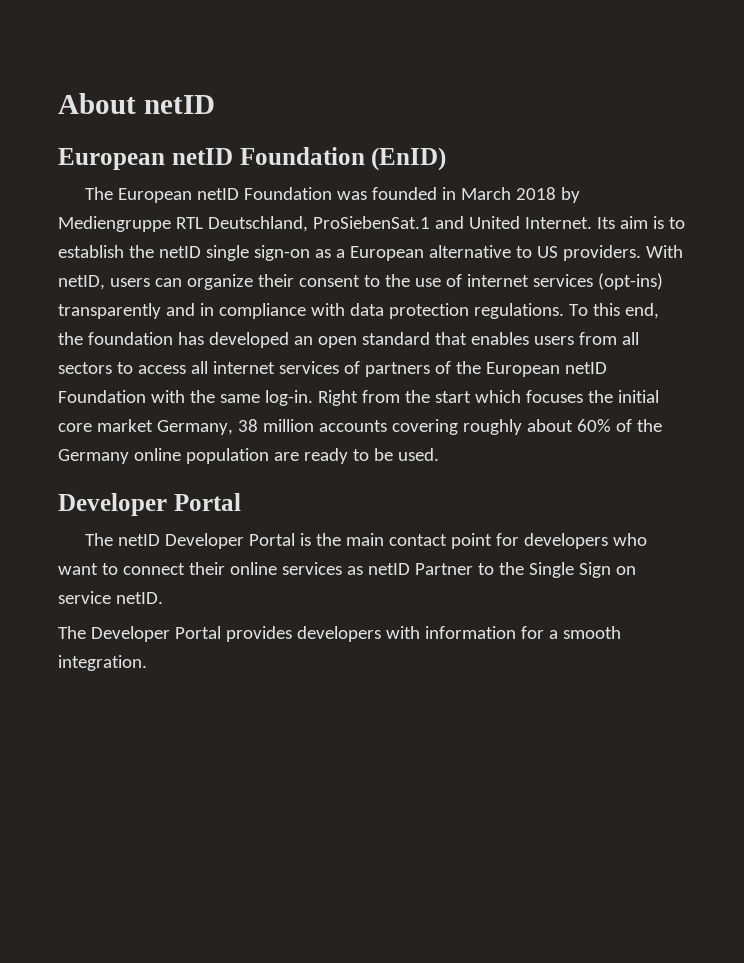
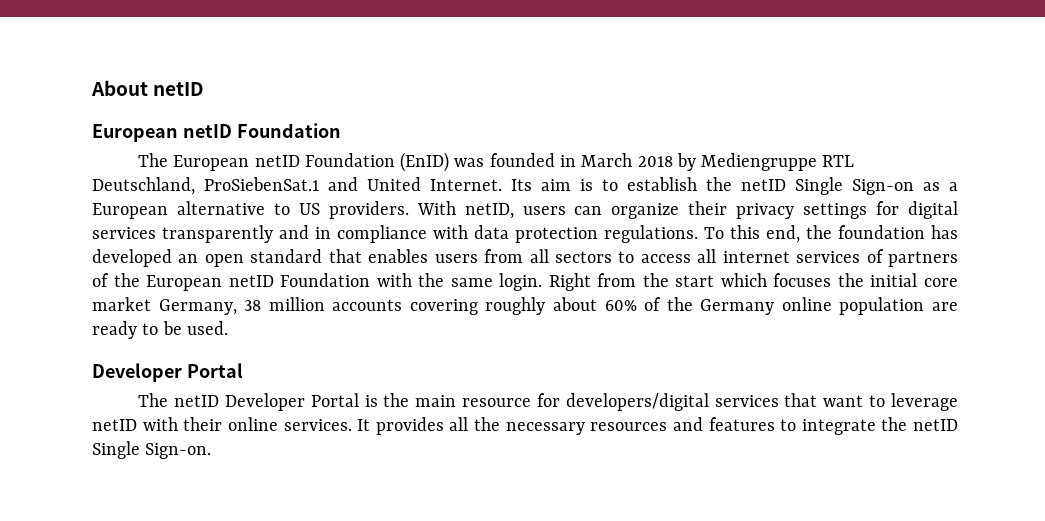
[371,147,447,171] (EnID) -> (341, 130) none
(332, 193) none -> [400,152,450,172] (EnID)
[205,245,310,261] single sign-on -> [795,177,914,195] Single Sign-on
[298,273,663,290] consent to the use of internet services (opt-ins) -> [736,201,959,219] [92,227,156,239] privacy settings for digital services
[264,390,313,406] log-in. -> [499,273,543,291] login.
[388,533,647,549] [58,562,636,578] [58,591,163,604] [58,626,621,642] [58,655,147,671] contact point for developers who want to connect their online services as netID Partner to the Single Sign on service netID. // The Developer Portal provides developers with information for a smooth integration. -> [462,393,958,411] [92,417,958,435] [92,441,212,459] resource for developers/digital services that want to leverage netID with their online services. It provides all the necessary resources and features to integrate the netID Single Sign-on.

